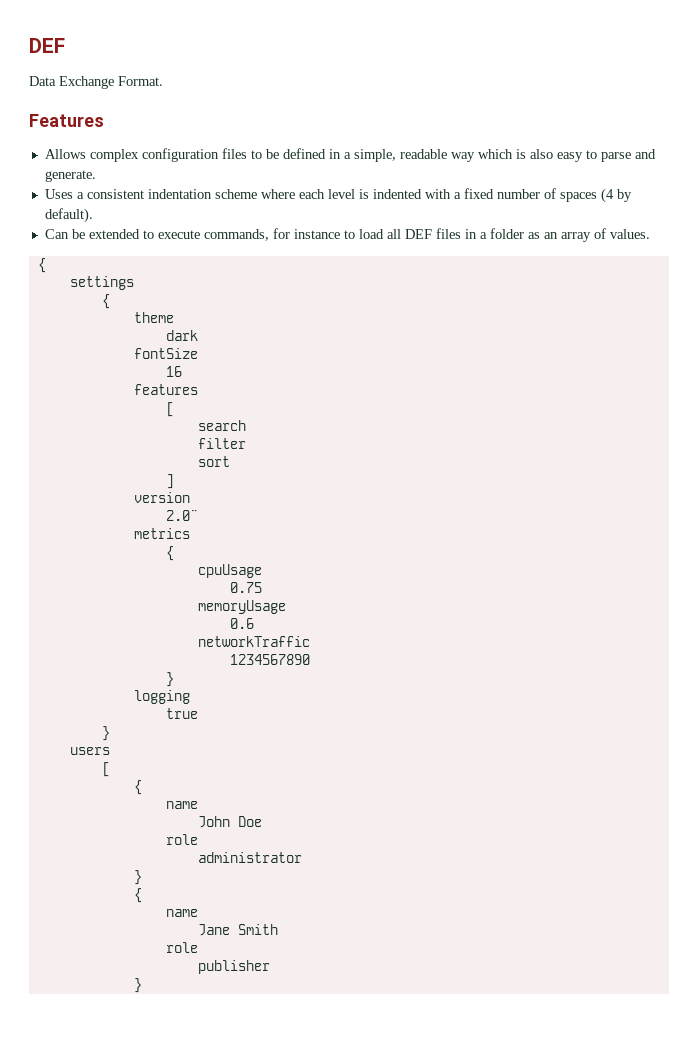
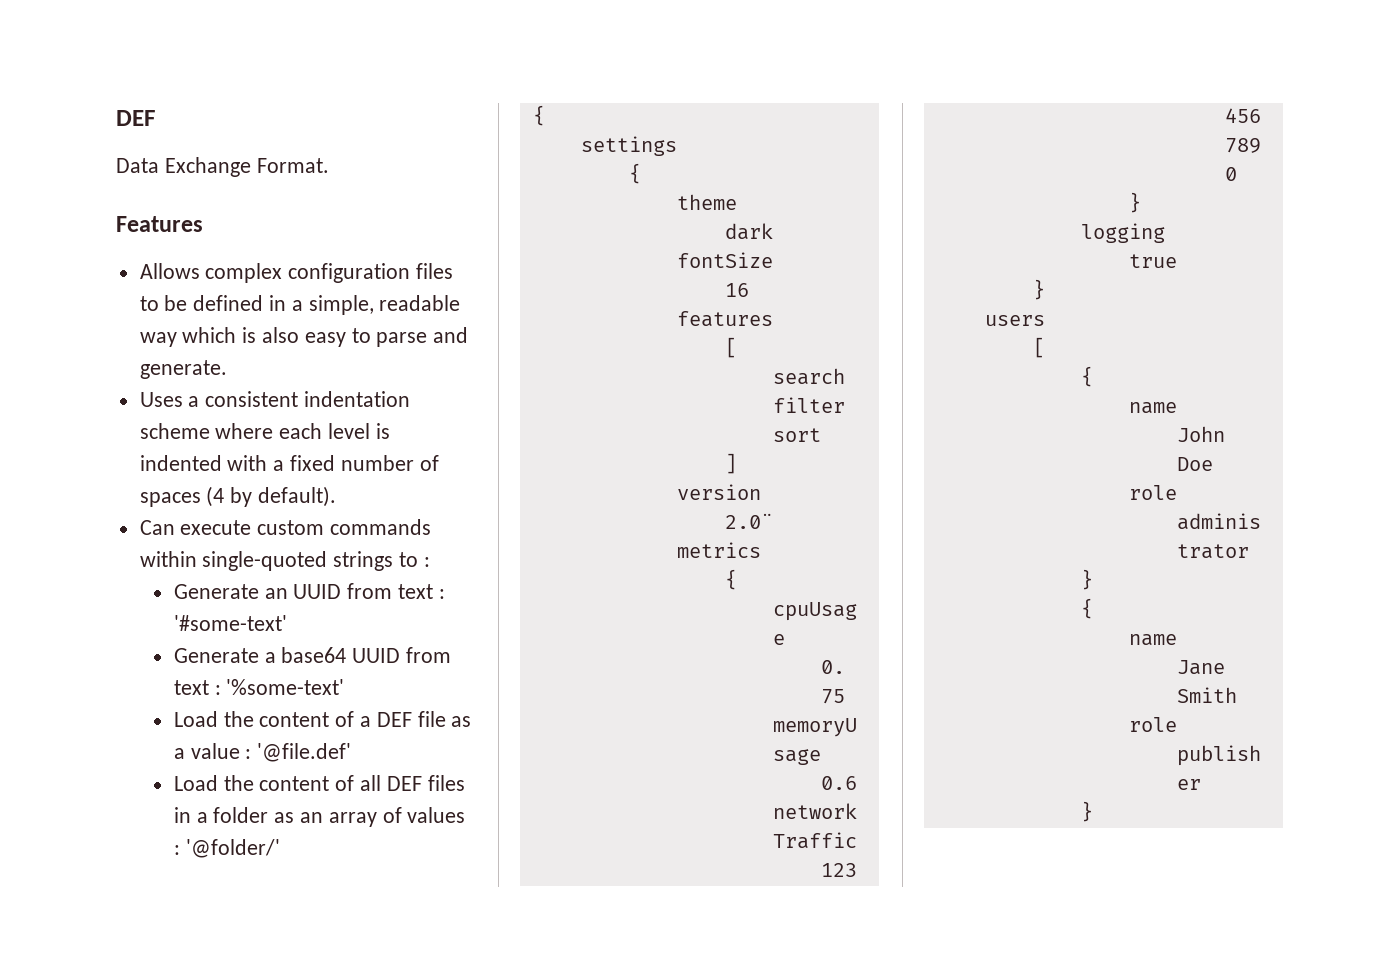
[71,228,384,241] be extended to execute commands, for instance to load -> [180,519,432,535] [139,551,430,571] [173,583,445,599] [173,615,287,631] [173,647,451,663] [173,679,345,695] [173,711,472,727] [173,743,352,762] [173,775,355,791] execute custom commands within single-quoted strings to : // Generate an UUID from text : '#some-text' // Generate a base64 UUID from text : '%some-text' // Load the content of a DEF file as a value : '@file.def' // Load the content of
[609,229,650,239] values. -> [407,807,466,823] [173,839,280,858] values : '@folder/'

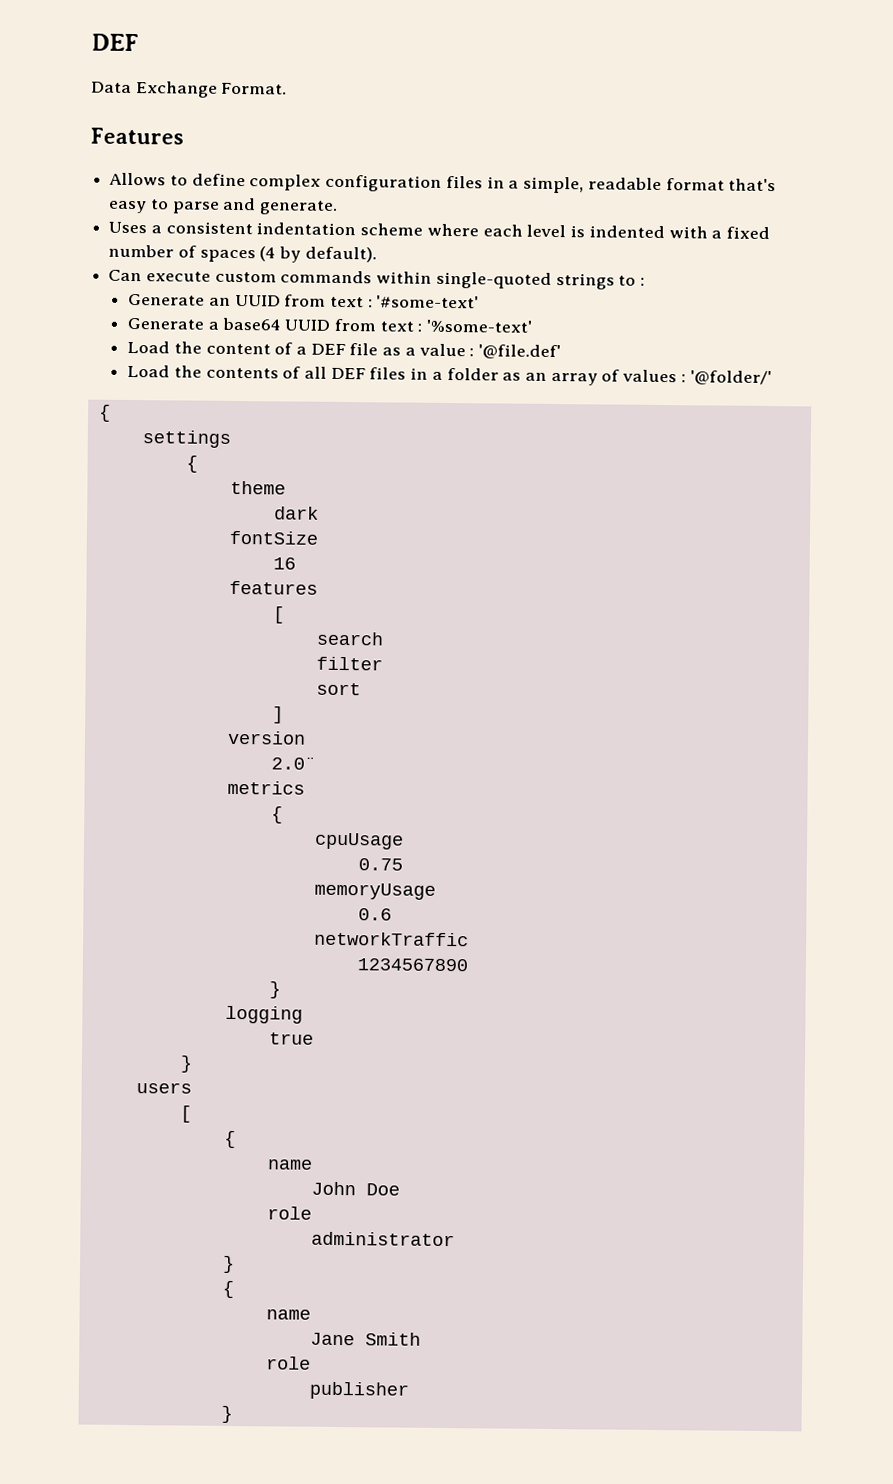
(200, 271) none -> [169,173,246,187] to define
[139,295,264,311] to be defined -> (483, 182) none
[139,327,300,347] way which is also -> [665,178,777,192] format that's
[259,776,330,791] content -> [205,367,279,379] contents

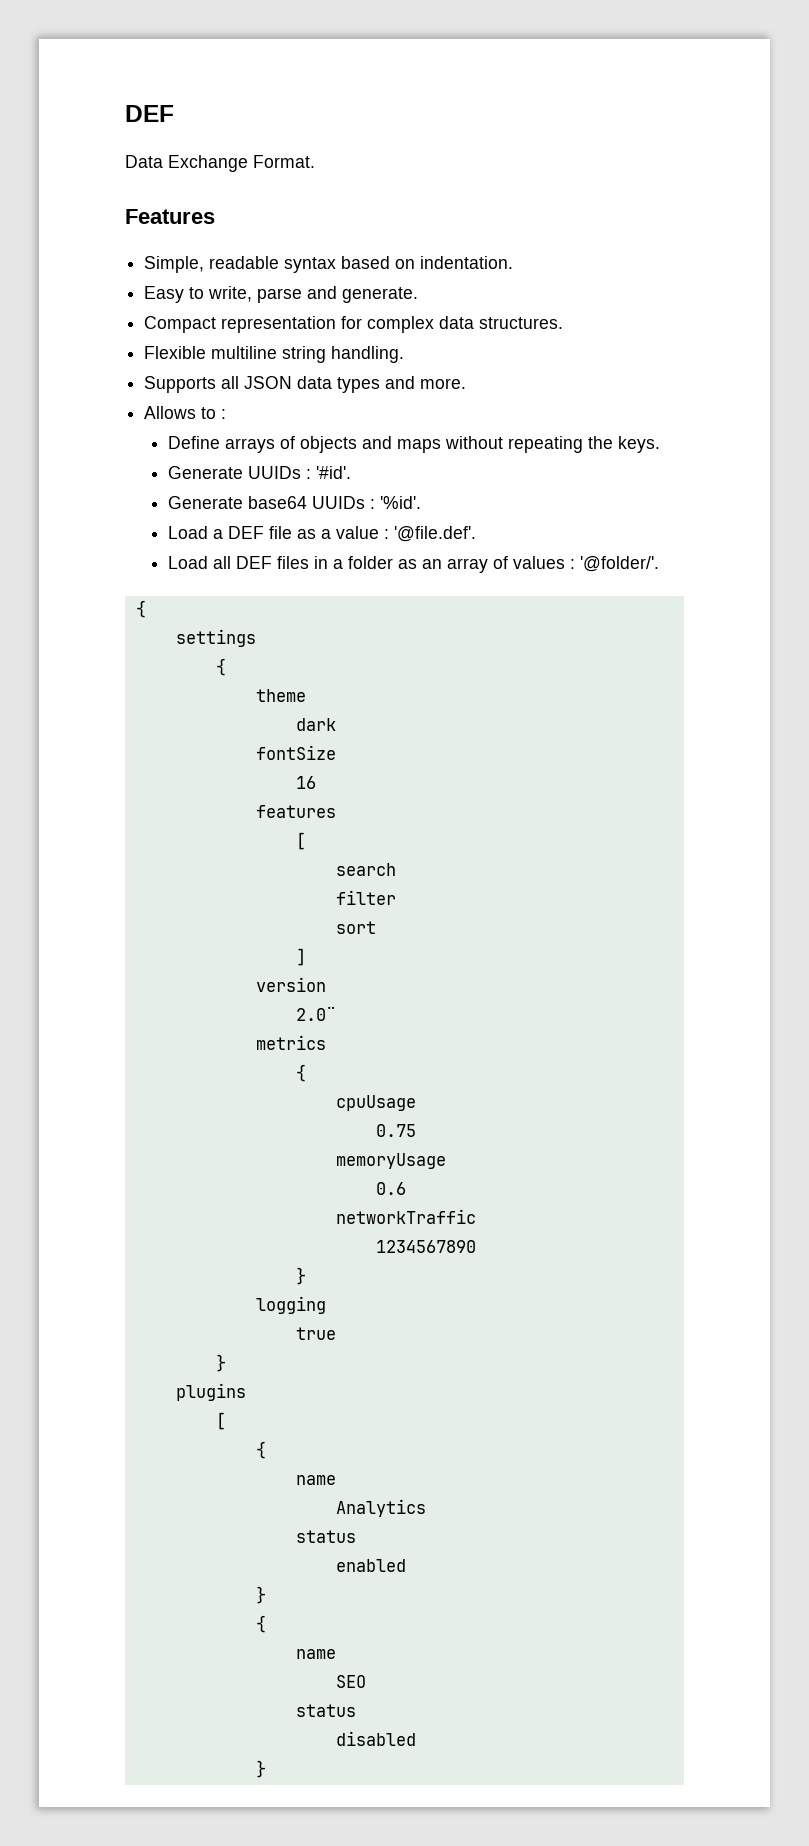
[109,172,777,194] [108,197,339,215] [108,221,770,240] [108,244,377,263] [108,269,646,290] [128,293,480,309] [127,317,533,333] [127,340,294,355] Allows to define complex configuration files in a simple, readable format that's easy to parse and generate. // Uses a consistent indentation scheme where each level is indented with a fixed number of spaces (4 by default). // Can execute custom commands within single-quoted strings to : // Generate an UUID from text : '#some-text' // Generate a base64 UUID from text : '%some-text' // Load the content of -> [144,256,514,273] [144,286,419,303] [144,316,564,333] [144,346,405,363] [144,376,467,393] [144,406,227,419] [167,436,660,453] [167,466,351,479] [167,496,421,509] [167,526,208,539] Simple, readable syntax based on indentation. // Easy to write, parse and generate. // Compact representation for complex data structures. // Flexible multiline string handling. // Supports all JSON data types and more. // Allows to : // Define arrays of objects and maps without repeating the keys. // Generate UUIDs : '#id'. // Generate base64 UUIDs : '%id'. // Load
[478,344,562,360] [127,364,302,379] '@file.def' // Load the contents of -> [393,526,476,542] [167,556,208,569] '@file.def'. // Load
[689,370,772,386] '@folder/' -> [579,556,659,572] '@folder/'.
[135,1082,192,1094] users -> [175,1383,246,1401] plugins
[310,1181,400,1196] [266,1206,312,1220] [310,1231,455,1247] John Doe // role // administrator -> [335,1499,426,1517] [295,1530,356,1543] [335,1559,406,1572] Analytics // status // enabled
[309,1332,421,1346] [265,1356,311,1370] [308,1381,409,1400] Jane Smith // role // publisher -> [335,1675,366,1688] [295,1704,356,1717] [335,1731,416,1746] SEO // status // disabled

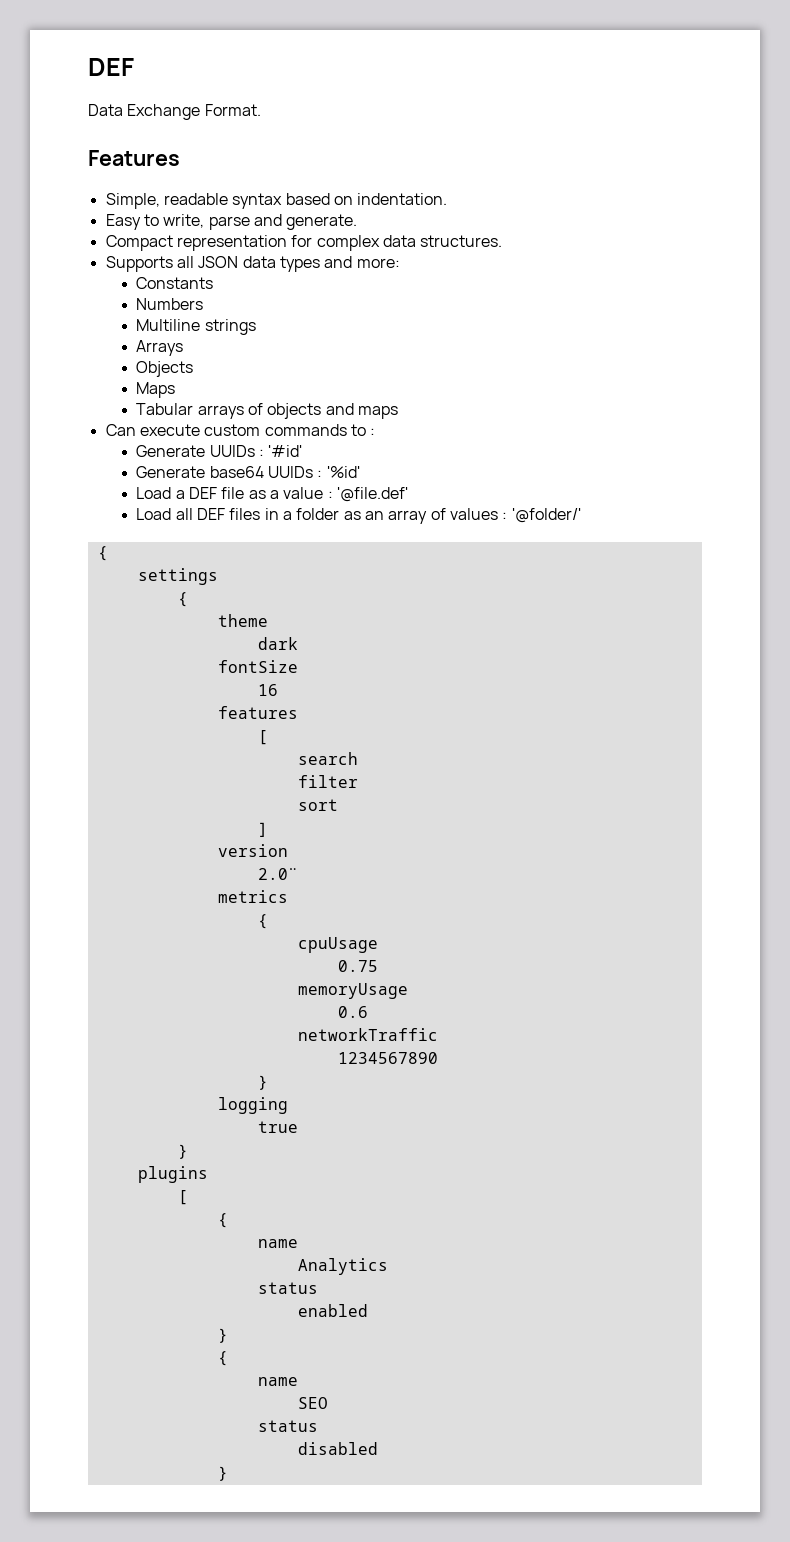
[144,346,405,363] // Flexible multiline string handling. -> (503, 241) none
[420,378,467,389] [144,406,227,419] [167,436,220,449] more. // Allows to : // Define -> [356,258,400,268] [136,277,214,289] [136,298,204,310] [136,319,256,335] [136,340,184,356] [136,361,194,377] [136,382,176,398] [136,403,194,415] more: // Constants // Numbers // Multiline strings // Arrays // Objects // Maps // Tabular
[444,436,660,453] without repeating the keys. -> [105,424,376,436] // Can execute custom commands to :
[315,466,351,479] '#id'. -> [268,445,303,457] '#id'
[379,496,421,509] '%id'. -> [326,466,360,478] '%id'
[393,526,476,542] '@file.def'. -> [336,487,408,502] '@file.def'
[579,556,659,572] '@folder/'. -> [511,508,581,523] '@folder/'

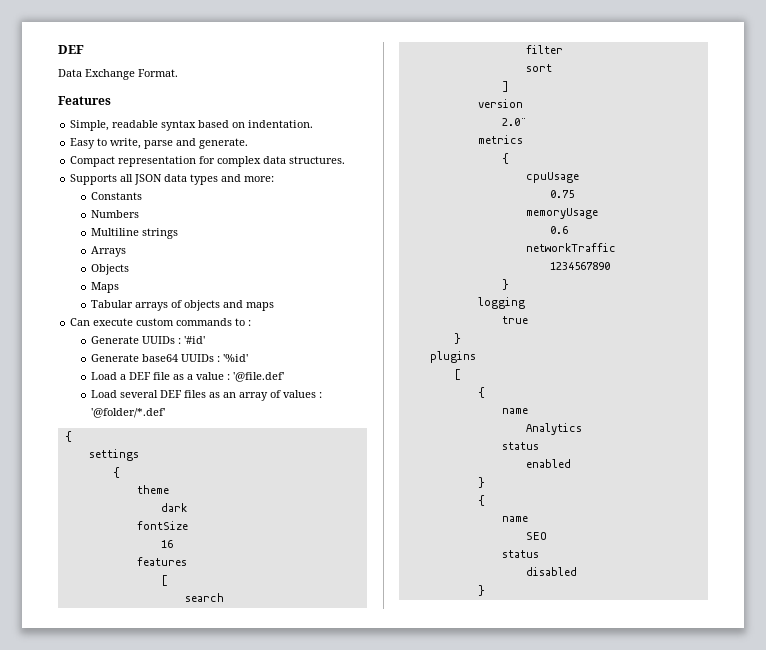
[175,508,193,520] all -> [119,390,158,398] several
[264,508,340,520] in a folder -> (206, 394) none
[511,508,581,523] '@folder/' -> [90,408,165,418] '@folder/*.def'

